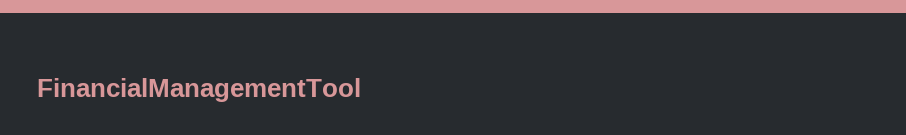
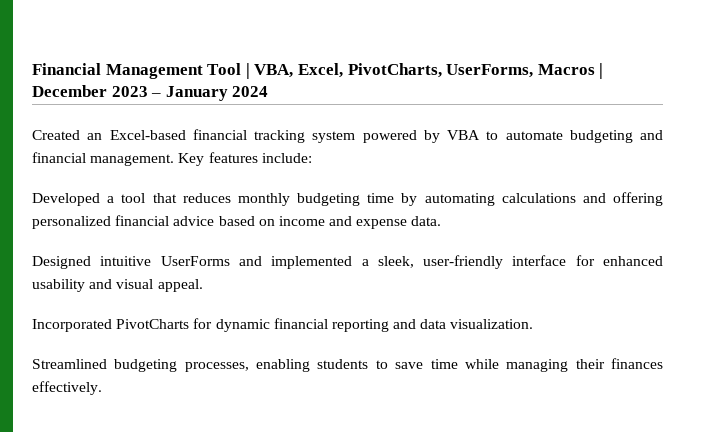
[37,78,361,102] FinancialManagementTool -> [32,63,604,79] [32,85,269,101] [32,129,663,143] [32,152,312,166] [32,192,663,206] [32,215,442,229] [32,255,663,269] [32,279,203,292] [32,318,534,332] [32,358,663,372] [32,381,102,395] Financial Management Tool | VBA, Excel, PivotCharts, UserForms, Macros | December 2023 – January 2024 // Created an Excel-based financial tracking system powered by VBA to automate budgeting and financial management. Key features include: // Developed a tool that reduces monthly budgeting time by automating calculations and offering personalized financial advice based on income and expense data. // Designed intuitive UserForms and implemented a sleek, user-friendly interface for enhanced usability and visual appeal. // Incorporated PivotCharts for dynamic financial reporting and data visualization. // Streamlined budgeting processes, enabling students to save time while managing their finances effectively.

